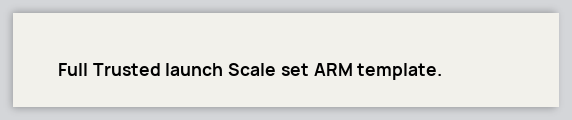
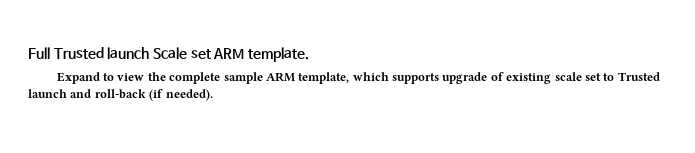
(443, 71) none -> [56,72,660,84] [28,89,213,101] // Expand to view the complete sample ARM template, which supports upgrade of existing scale set to Trusted launch and roll-back (if needed).

